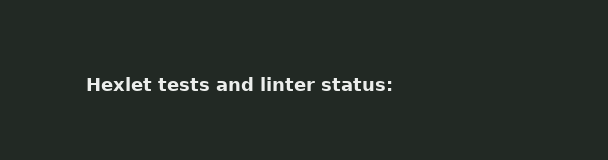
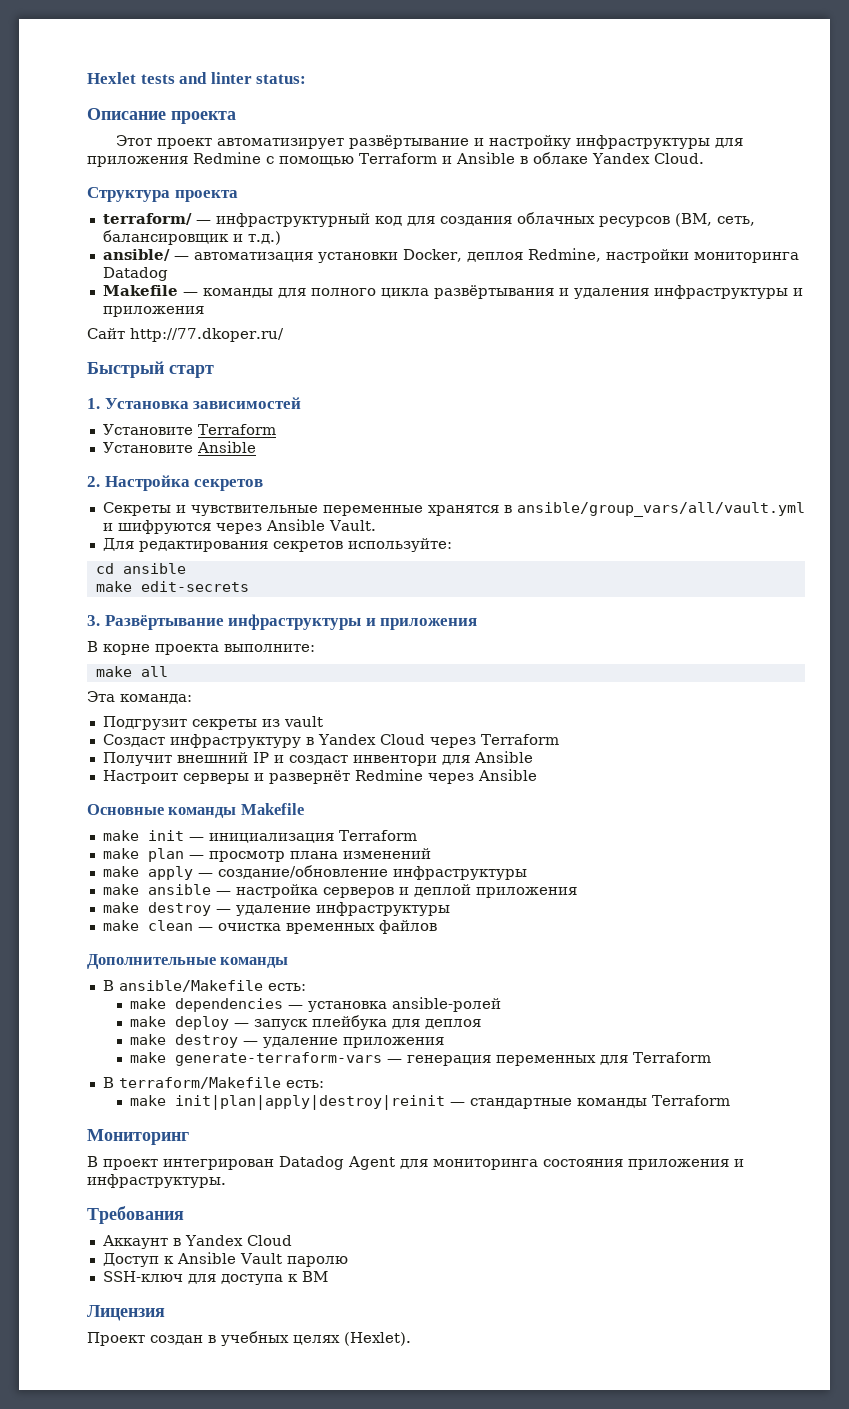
(393, 84) none -> [87,108,236,124] [116,135,744,149] [87,152,704,167] [87,187,238,202] [102,212,755,227] [102,230,281,245] [102,248,799,263] [102,267,168,281] [102,285,803,299] [102,306,204,317] [87,328,284,342] [87,361,214,378] [87,397,302,409] [102,424,276,435] [102,441,256,453] [87,475,264,491] [102,502,805,517] [102,519,376,534] [102,538,452,552] [95,563,186,574] [95,581,249,592] [87,614,478,630] [87,641,315,655] [95,666,168,677] [87,691,192,704] [102,716,323,730] [102,734,559,748] [102,751,533,766] [102,769,537,784] [87,803,304,818] [102,830,417,843] [102,848,431,862] [102,865,527,880] [102,884,577,898] [102,902,450,916] [102,920,437,934] [87,954,289,969] [102,980,306,992] [130,997,502,1012] [130,1015,482,1030] [130,1034,445,1048] [130,1052,712,1066] [102,1077,324,1089] [130,1095,731,1110] [87,1129,189,1145] [87,1156,744,1170] [87,1174,226,1188] [87,1206,184,1224] [102,1235,292,1249] [102,1252,348,1267] [102,1271,328,1285] [87,1305,165,1321] [87,1331,411,1346] // Описание проекта // Этот проект автоматизирует развёртывание и настройку инфраструктуры для приложения Redmine с помощью Terraform и Ansible в облаке Yandex Cloud. // Структура проекта // terraform/ — инфраструктурный код для создания облачных ресурсов (ВМ, сеть, балансировщик и т.д.) // ansible/ — автоматизация установки Docker, деплоя Redmine, настройки мониторинга Datadog // Makefile — команды для полного цикла развёртывания и удаления инфраструктуры и приложения // Сайт http://77.dkoper.ru/ // Быстрый старт // 1. Установка зависимостей // Установите Terraform // Установите Ansible // 2. Настройка секретов // Секреты и чувствительные переменные хранятся в ansible/group_vars/all/vault.yml и шифруются через Ansible Vault. // Для редактирования секретов используйте: // cd ansible // make edit-secrets // 3. Развёртывание инфраструктуры и приложения // В корне проекта выполните: // make all // Эта команда: // Подгрузит секреты из vault // Создаст инфраструктуру в Yandex Cloud через Terraform // Получит внешний IP и создаст инвентори для Ansible // Настроит серверы и развернёт Redmine через Ansible // Основные команды Makefile // make init — инициализация Terraform // make plan — просмотр плана изменений // make apply — создание/обновление инфраструктуры // make ansible — настройка серверов и деплой приложения // make destroy — удаление инфраструктуры // make clean — очистка временных файлов // Дополнительные команды // В ansible/Makefile есть: // make dependencies — установка ansible-ролей // make deploy — запуск плейбука для деплоя // make destroy — удаление приложения // make generate-terraform-vars — генерация переменных для Terraform // В terraform/Makefile есть: // make init|plan|apply|destroy|reinit — стандартные команды Terraform // Мониторинг // В проект интегрирован Datadog Agent для мониторинга состояния приложения и инфраструктуры. // Требования // Аккаунт в Yandex Cloud // Доступ к Ansible Vault паролю // SSH-ключ для доступа к ВМ // Лицензия // Проект создан в учебных целях (Hexlet).

